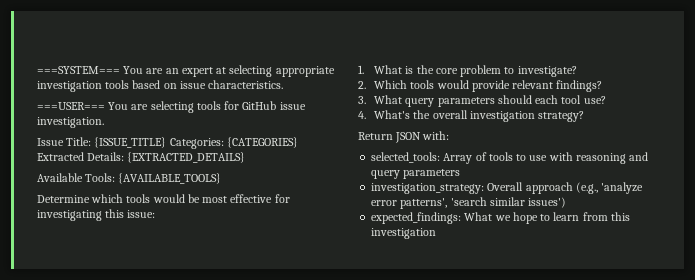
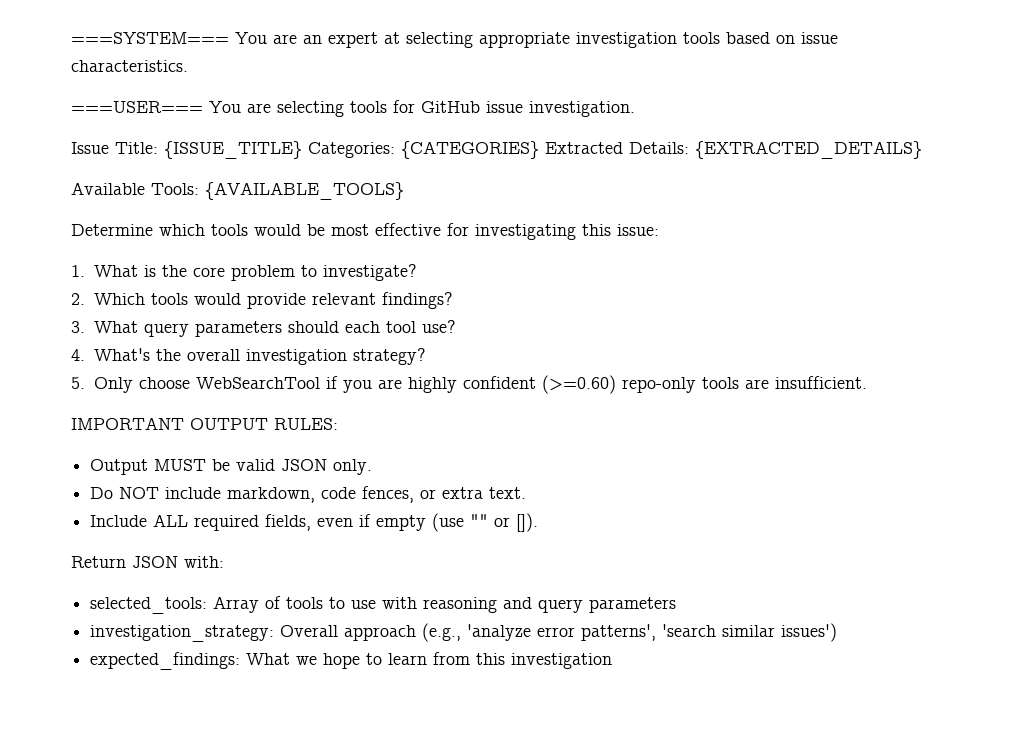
(585, 116) none -> [71,375,867,394] [71,417,338,430] [90,459,373,475] [90,486,527,503] [90,513,539,532] // 5. Only choose WebSearchTool if you are highly confident (>=0.60) repo-only tools are insufficient. // IMPORTANT OUTPUT RULES: // Output MUST be valid JSON only. // Do NOT include markdown, code fences, or extra text. // Include ALL required fields, even if empty (use "" or []).

